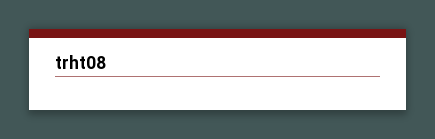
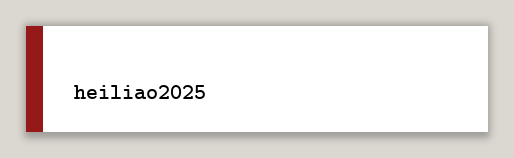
[55,55,106,69] trht08 -> [74,85,206,100] heiliao2025

